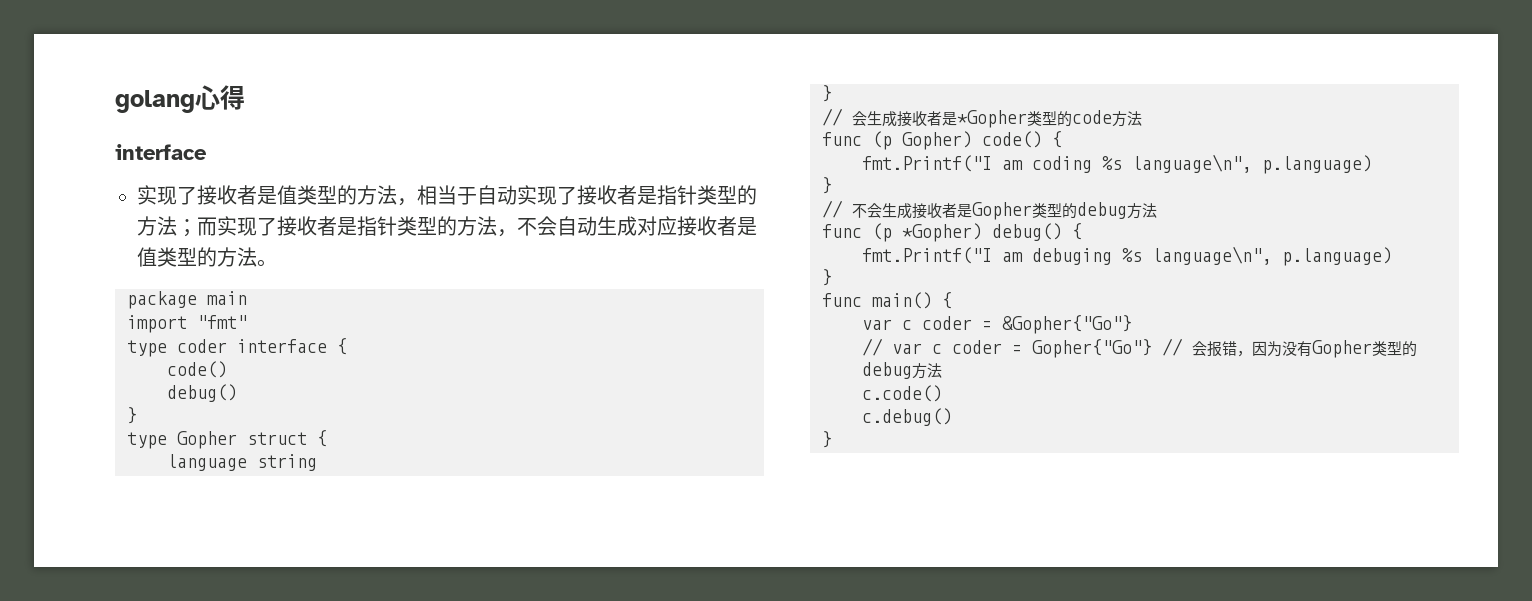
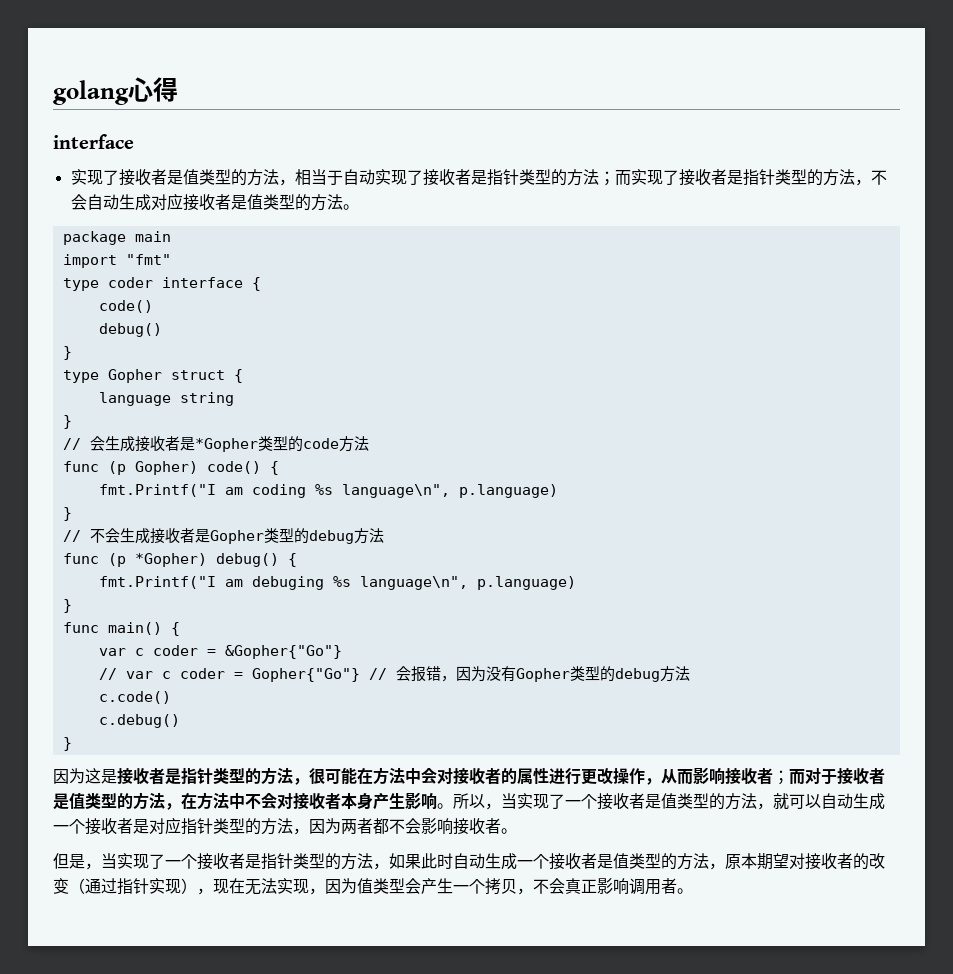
(832, 439) none -> [53,767,885,785] [53,792,885,810] [53,817,517,835] [53,853,885,870] [53,878,693,895] // 因为这是接收者是指针类型的方法，很可能在方法中会对接收者的属性进行更改操作，从而影响接收者；而对于接收者是值类型的方法，在方法中不会对接收者本身产生影响。所以，当实现了一个接收者是值类型的方法，就可以自动生成一个接收者是对应指针类型的方法，因为两者都不会影响接收者。 // 但是，当实现了一个接收者是指针类型的方法，如果此时自动生成一个接收者是值类型的方法，原本期望对接收者的改变（通过指针实现），现在无法实现，因为值类型会产生一个拷贝，不会真正影响调用者。

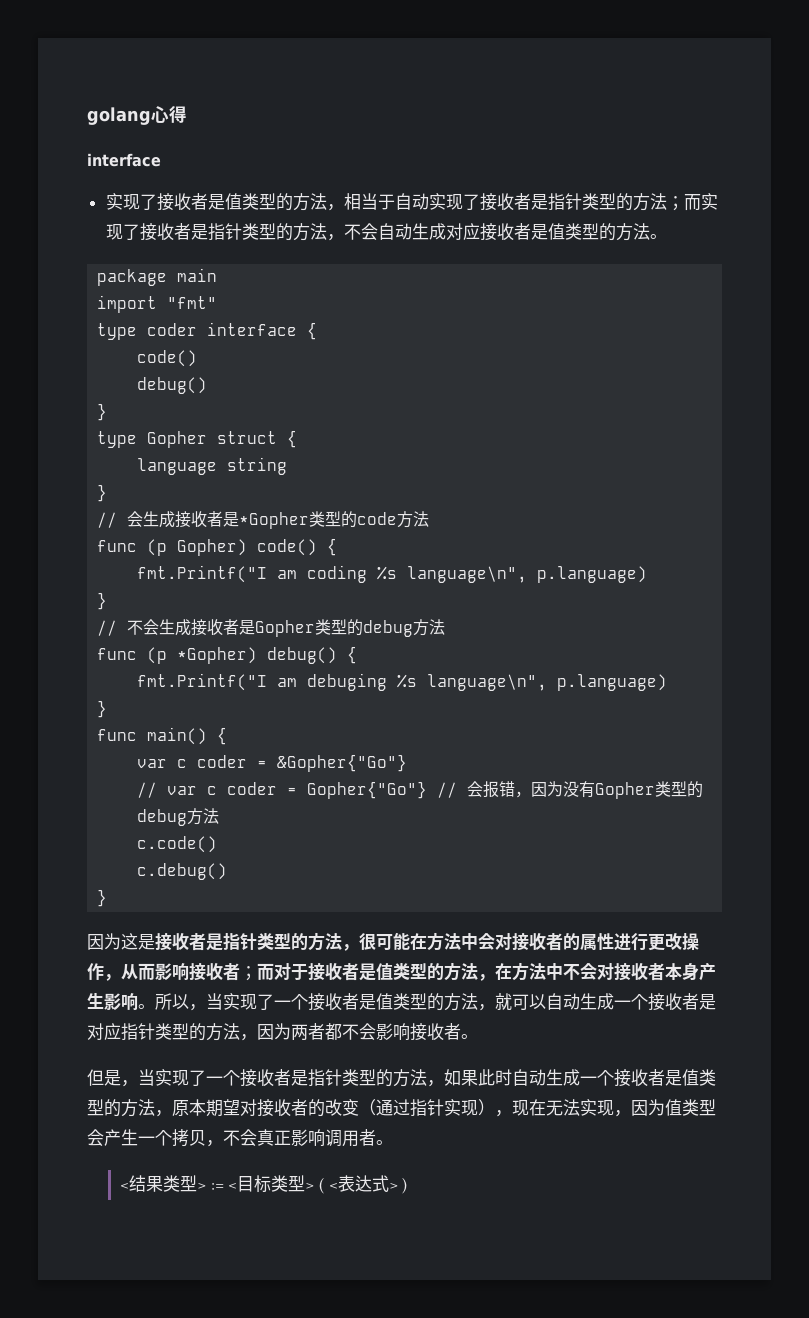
(693, 891) none -> [120,1175,408,1194] // <结果类型> := <目标类型> ( <表达式> )

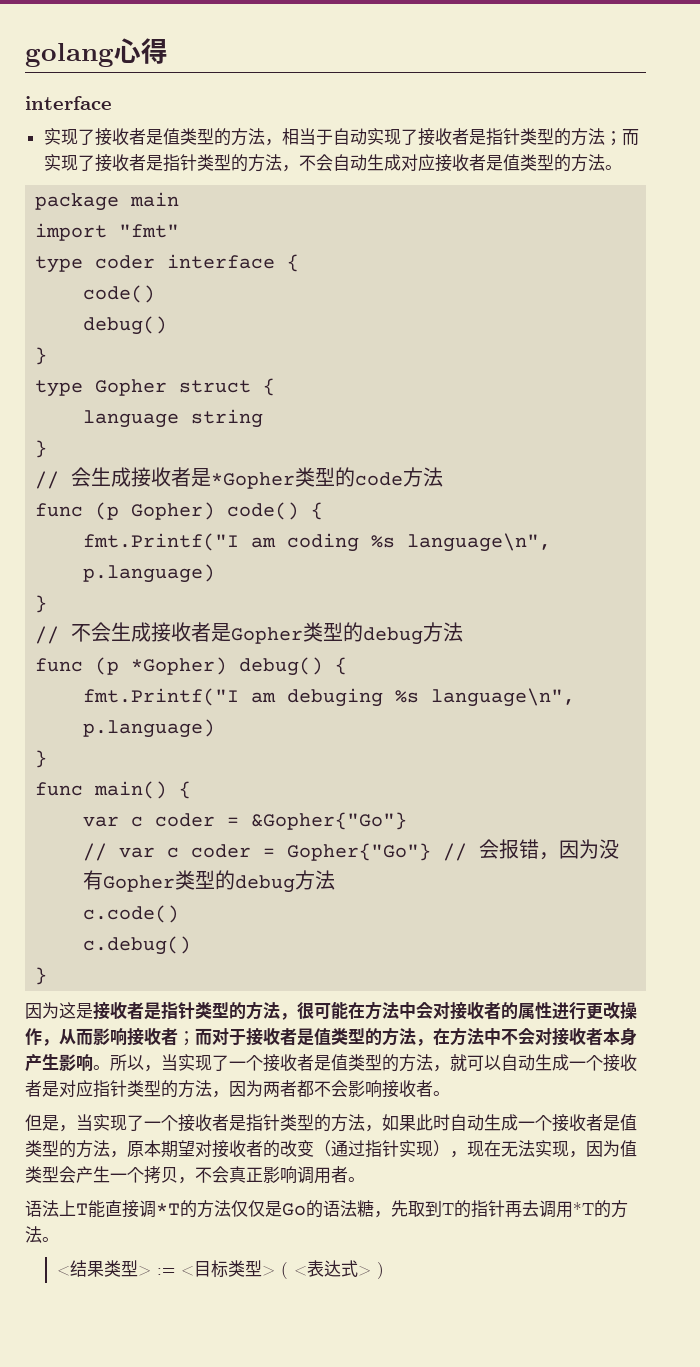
(393, 1142) none -> [25,1200,628,1218] [25,1226,59,1243] // 语法上T能直接调*T的方法仅仅是Go的语法糖，先取到T的指针再去调用*T的方法。

